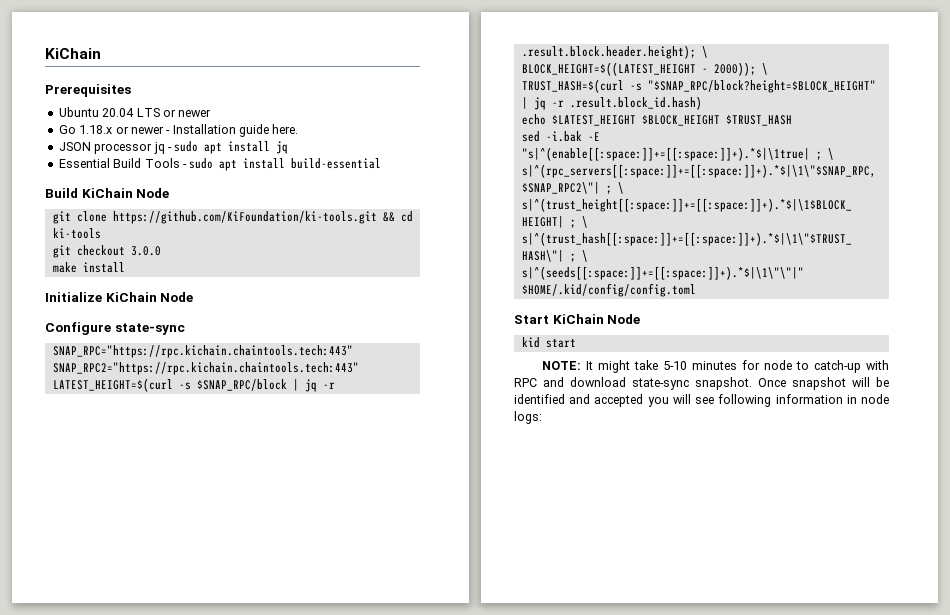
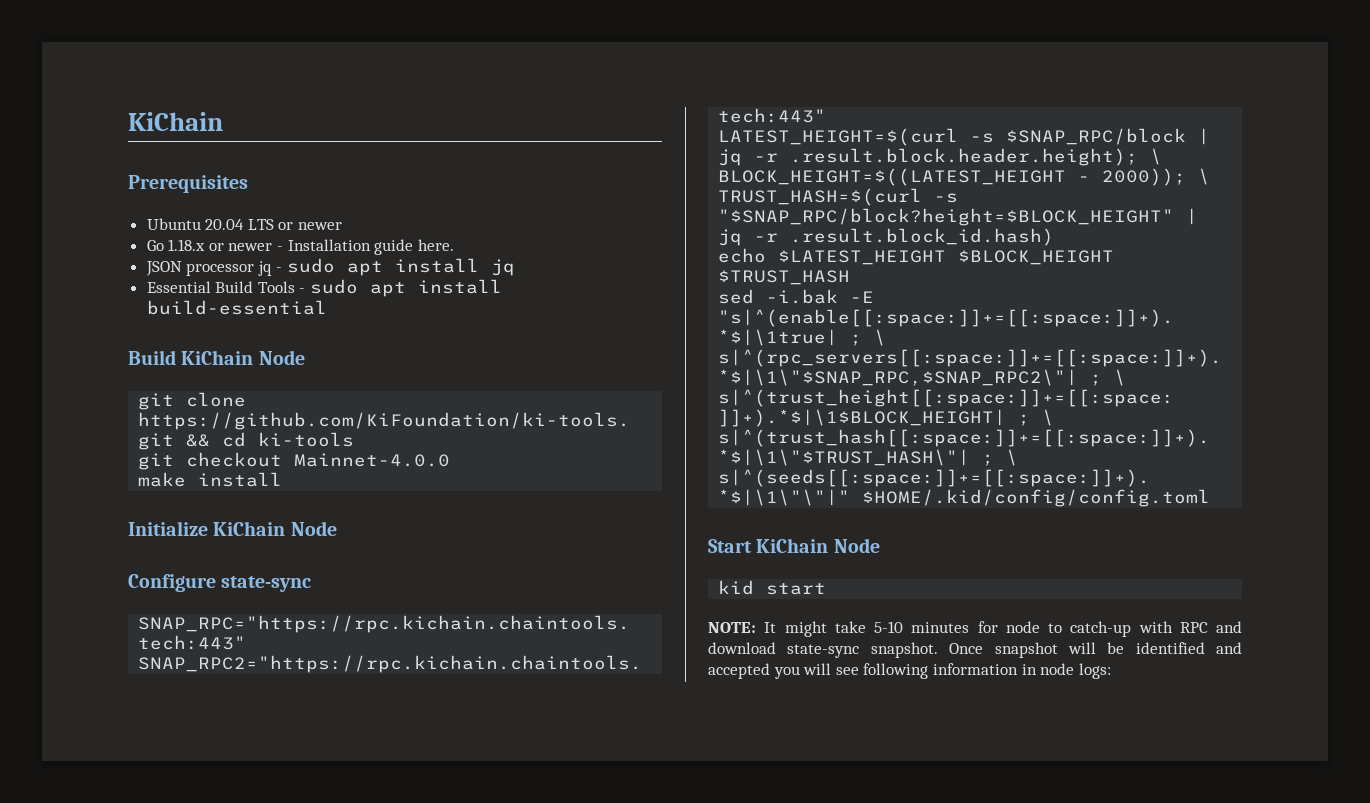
[130,246,161,256] 3.0.0 -> [294,453,451,467] Mainnet-4.0.0

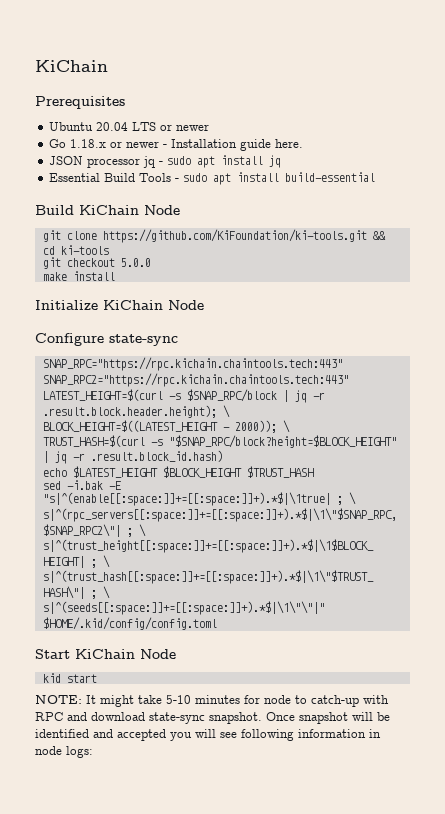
[294,453,451,467] Mainnet-4.0.0 -> [120,258,151,267] 5.0.0

